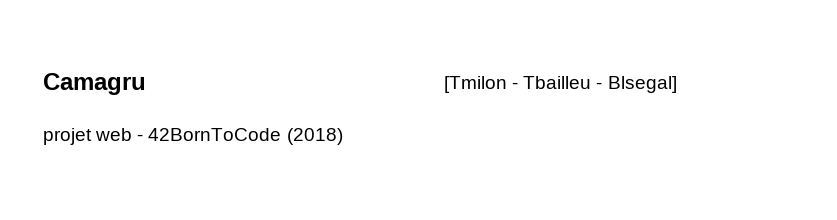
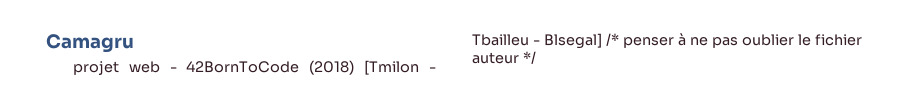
(677, 84) none -> [606,33,862,48] [472,51,536,64] /* penser à ne pas oublier le fichier auteur */

